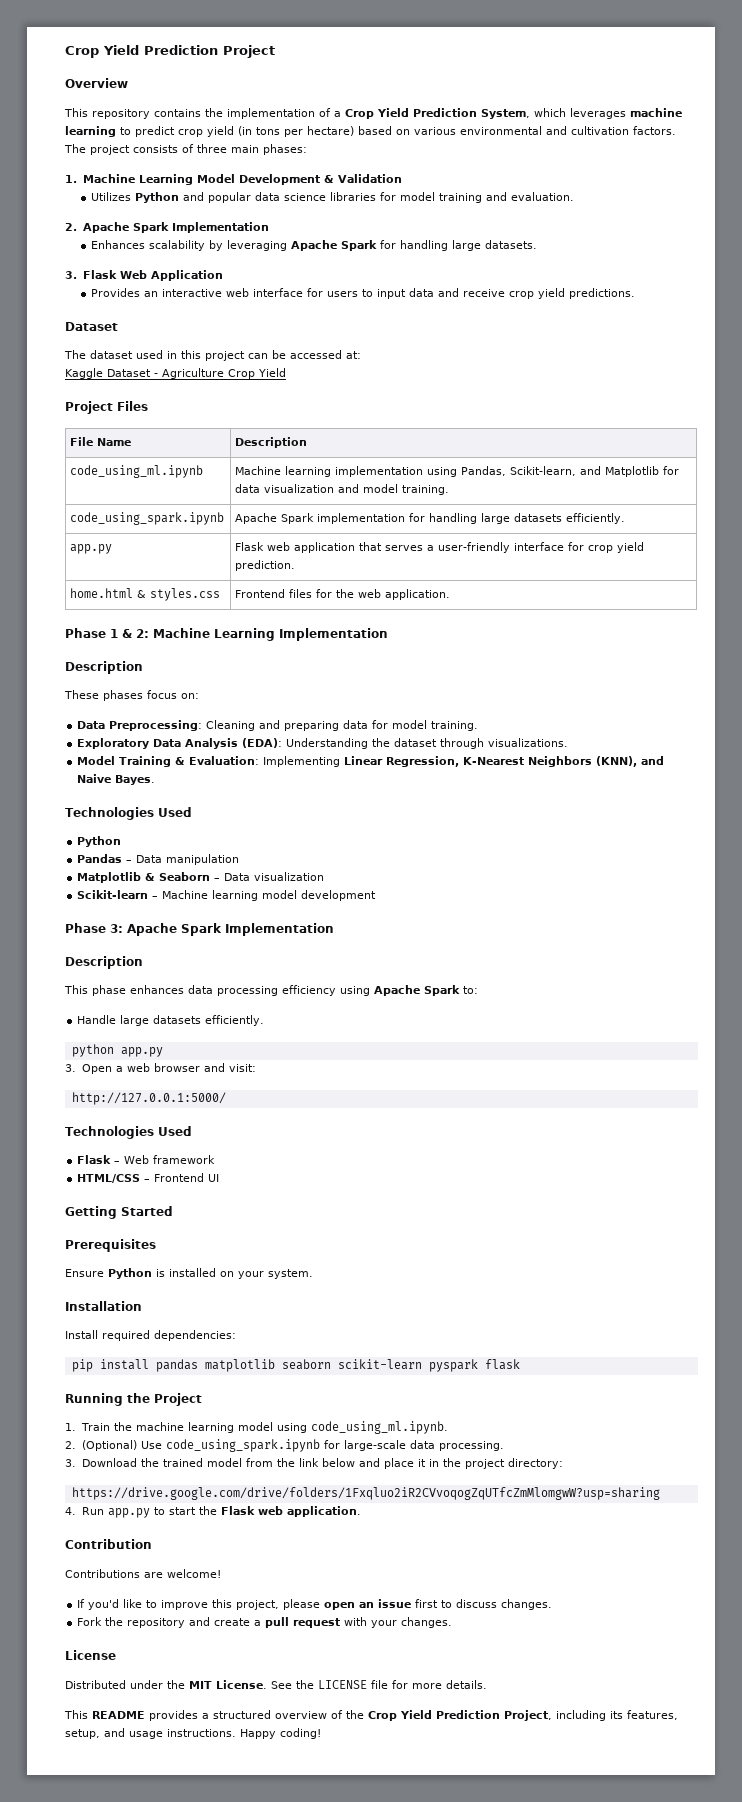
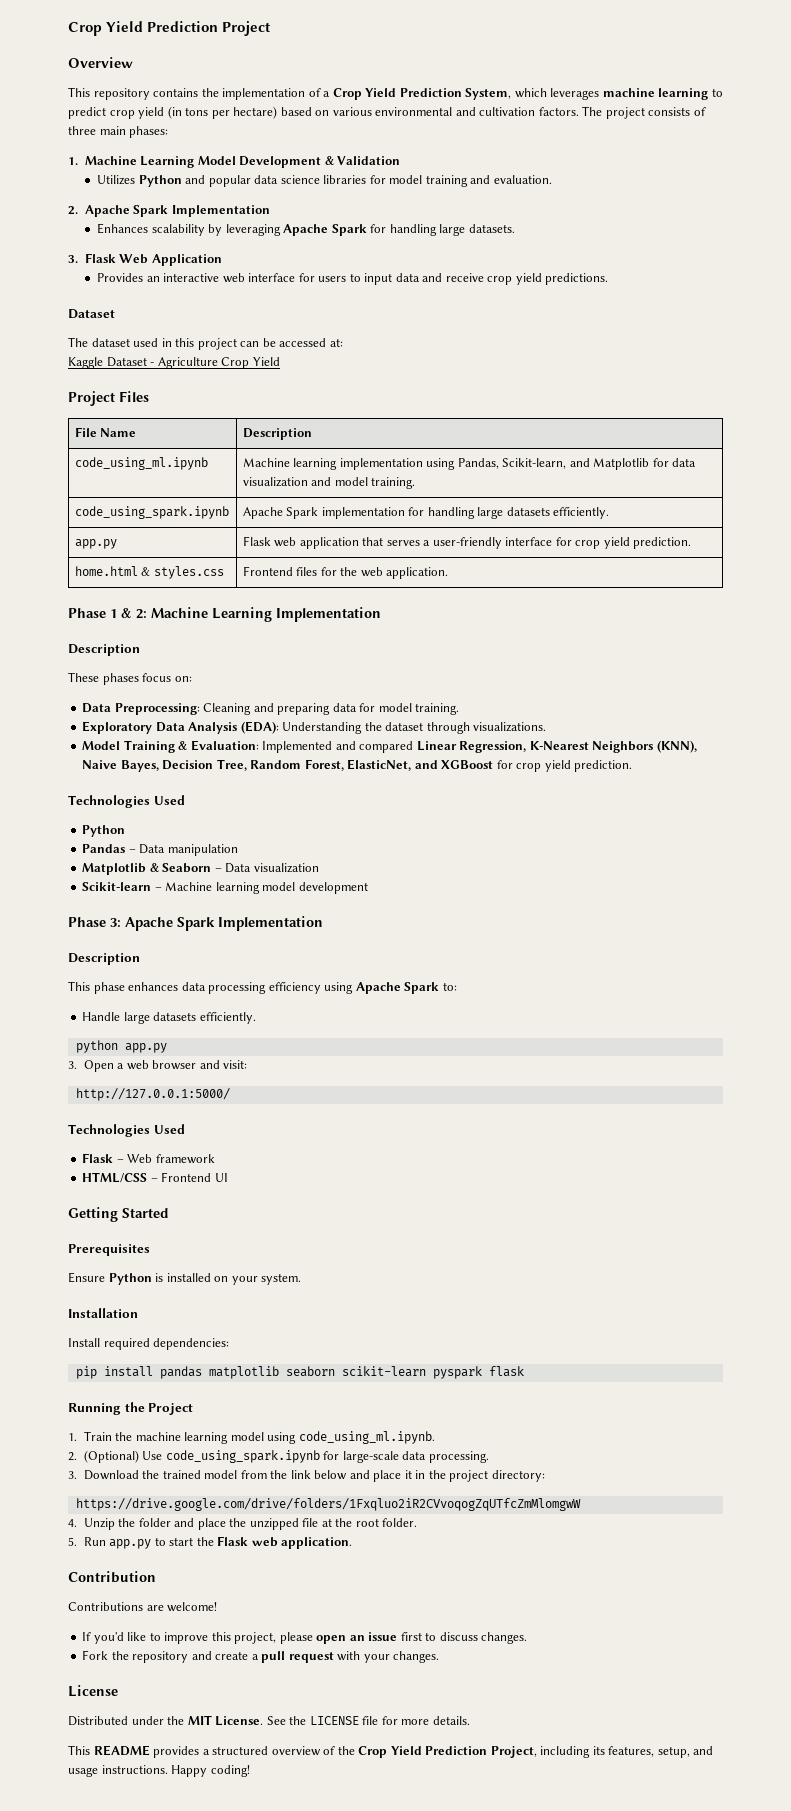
[263,756,341,767] Implementing -> [262,741,414,753] Implemented and compared
[641,756,665,765] [77,774,156,785] and Naive Bayes. -> [82,759,633,772] Naive Bayes, Decision Tree, Random Forest, ElasticNet, and XGBoost for crop yield prediction.
[71,1487,660,1500] [65,1507,76,1515] https://drive.google.com/drive/folders/1Fxqluo2iR2CVvoqogZqUTfcZmMlomgwW?usp=sharing // 4. -> [75,1498,581,1511] [68,1518,418,1530] [68,1537,77,1546] https://drive.google.com/drive/folders/1Fxqluo2iR2CVvoqogZqUTfcZmMlomgwW // 4. Unzip the folder and place the unzipped file at the root folder. // 5.

